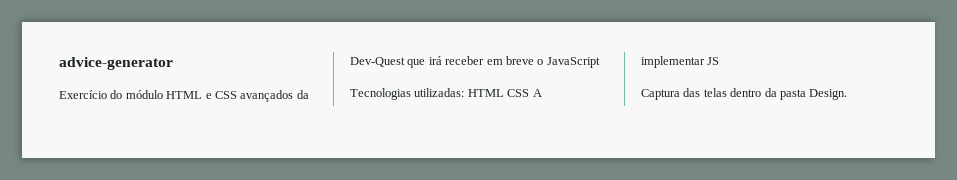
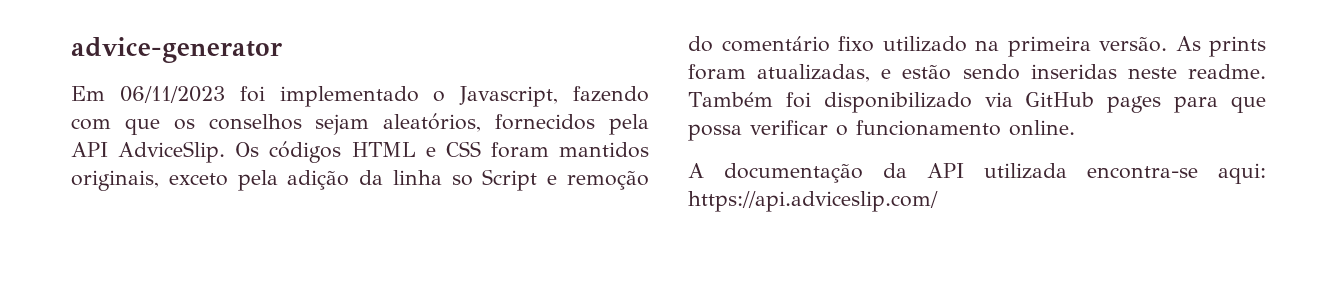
[59,90,309,102] [350,56,600,68] [350,88,542,100] [641,56,720,68] [641,88,848,100] Exercício do módulo HTML e CSS avançados da Dev-Quest que irá receber em breve o JavaScript // Tecnologias utilizadas: HTML CSS A implementar JS // Captura das telas dentro da pasta Design. -> [71,86,649,107] [71,113,649,135] [71,141,649,163] [71,169,649,191] [688,36,1266,57] [688,64,1266,82] [688,92,1266,113] [688,120,1075,141] [688,163,1266,184] [688,191,938,212] Em 06/11/2023 foi implementado o Javascript, fazendo com que os conselhos sejam aleatórios, fornecidos pela API AdviceSlip. Os códigos HTML e CSS foram mantidos originais, exceto pela adição da linha so Script e remoção do comentário fixo utilizado na primeira versão. As prints foram atualizadas, e estão sendo inseridas neste readme. Também foi disponibilizado via GitHub pages para que possa verificar o funcionamento online. // A documentação da API utilizada encontra-se aqui: https://api.adviceslip.com/

